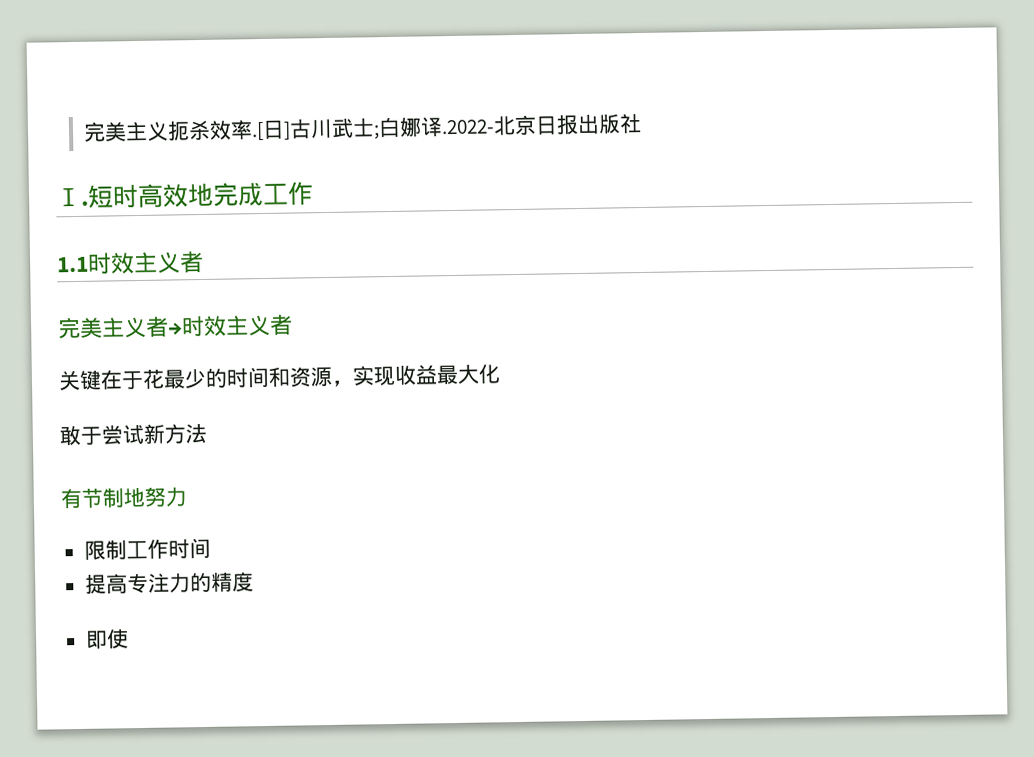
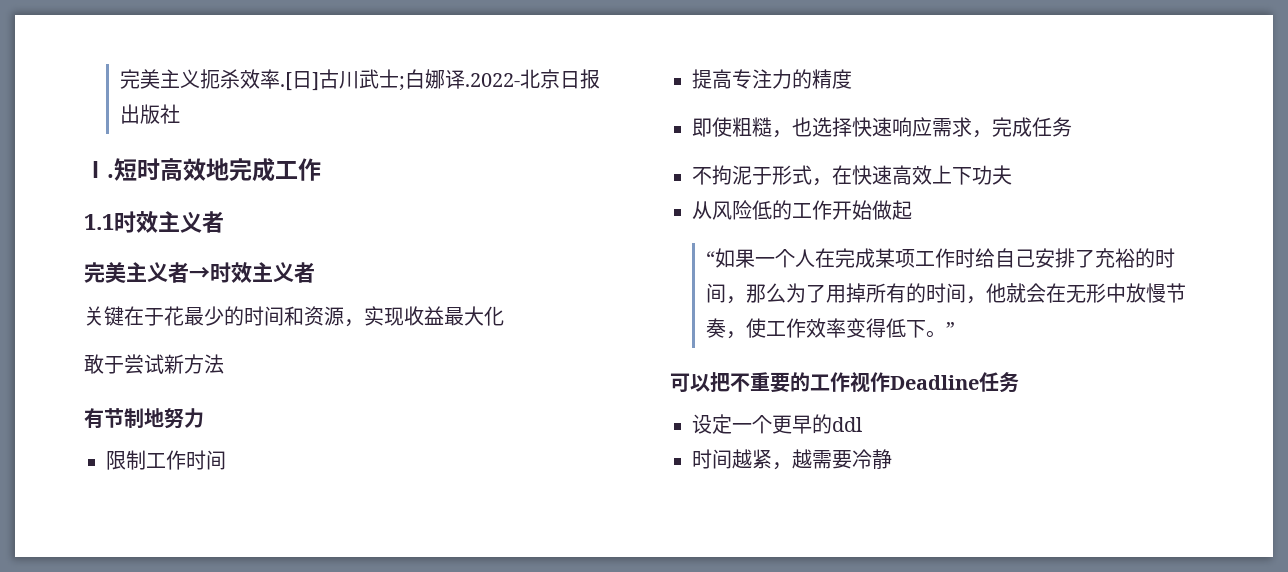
(130, 638) none -> [732,117,1072,138] [692,165,1012,186] [692,200,912,220] [705,248,1175,268] [705,283,1186,304] [705,318,955,339] [670,372,1019,393] [692,414,862,434] [692,449,892,470] 粗糙，也选择快速响应需求，完成任务 // 不拘泥于形式，在快速高效上下功夫 // 从风险低的工作开始做起 // “如果一个人在完成某项工作时给自己安排了充裕的时间，那么为了用掉所有的时间，他就会在无形中放慢节奏，使工作效率变得低下。” // 可以把不重要的工作视作Deadline任务 // 设定一个更早的ddl // 时间越紧，越需要冷静

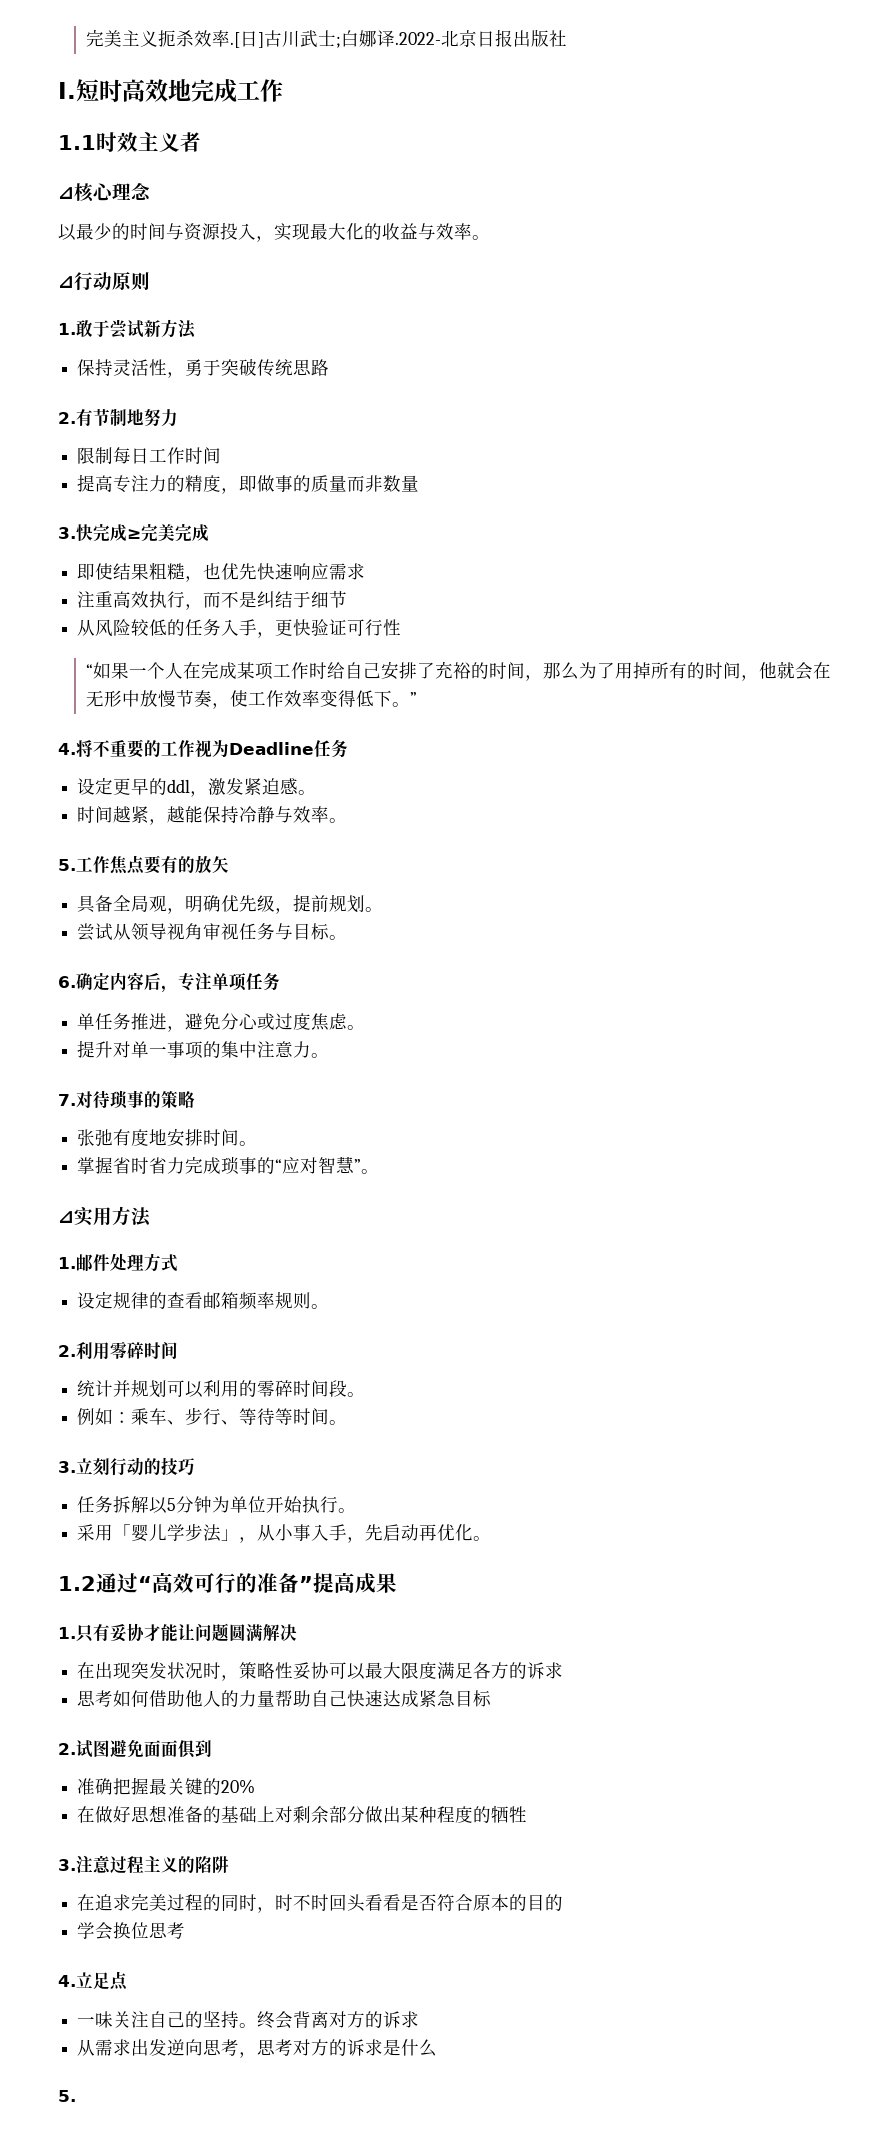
[84,262,315,283] [84,306,504,327] [84,354,224,374] 完美主义者→时效主义者 // 关键在于花最少的时间和资源，实现收益最大化 // 敢于尝试新方法 // -> [58,182,151,202] [58,222,490,242] [58,272,150,291] [58,319,196,339] [77,358,330,378] [58,412,76,424] ⊿核心理念 // 以最少的时间与资源投入，实现最大化的收益与效率。 // ⊿行动原则 // 1.敢于尝试新方法 // 保持灵活性，勇于突破传统思路 // 2.
(146, 460) none -> [113,447,150,464] 每日
(852, 79) none -> [221,475,420,494] [58,524,209,542] ，即做事的质量而非数量 // 3.快完成≥完美完成
(732, 127) none -> [113,563,150,580] 结果
[812,117,852,137] 选择 -> [221,563,258,580] 优先
[972,117,1072,138] [692,165,1012,186] [692,200,912,220] ，完成任务 // 不拘泥于形式，在快速高效上下功夫 // 从风险低的工作开始做起 -> [77,591,348,610] [77,619,402,638] // 注重高效执行，而不是纠结于细节 // 从风险较低的任务入手，更快验证可行性
[670,372,730,392] 可以把 -> [58,740,93,757] 4.将
[870,372,890,392] 作 -> [212,740,229,757] 为
[732,415,772,434] 一个 -> (114, 786) none
(862, 424) none -> [190,778,317,797] ，激发紧迫感。
[812,449,892,469] 需要冷静 -> [185,806,348,823] [58,855,229,875] [77,894,384,914] [77,923,348,941] [58,972,280,993] [77,1013,366,1032] [77,1040,330,1059] [58,1090,195,1109] [77,1128,258,1147] [77,1156,380,1175] [58,1206,151,1227] [58,1253,178,1272] [77,1291,330,1310] [58,1341,178,1360] [77,1379,366,1398] [77,1407,348,1425] [58,1457,195,1476] [77,1496,357,1514] [77,1523,492,1543] [58,1573,397,1593] [58,1623,297,1642] [77,1662,564,1681] [77,1690,492,1707] [58,1739,212,1758] [77,1777,256,1795] [77,1805,528,1823] [58,1855,229,1874] [77,1893,564,1913] [77,1922,186,1940] [58,1971,128,1991] [77,2010,420,2029] [77,2039,438,2058] [58,2090,76,2102] 能保持冷静与效率。 // 5.工作焦点要有的放矢 // 具备全局观，明确优先级，提前规划。 // 尝试从领导视角审视任务与目标。 // 6.确定内容后，专注单项任务 // 单任务推进，避免分心或过度焦虑。 // 提升对单一事项的集中注意力。 // 7.对待琐事的策略 // 张弛有度地安排时间。 // 掌握省时省力完成琐事的“应对智慧”。 // ⊿实用方法 // 1.邮件处理方式 // 设定规律的查看邮箱频率规则。 // 2.利用零碎时间 // 统计并规划可以利用的零碎时间段。 // 例如：乘车、步行、等待等时间。 // 3.立刻行动的技巧 // 任务拆解以5分钟为单位开始执行。 // 采用「婴儿学步法」，从小事入手，先启动再优化。 // 1.2通过“高效可行的准备”提高成果 // 1.只有妥协才能让问题圆满解决 // 在出现突发状况时，策略性妥协可以最大限度满足各方的诉求 // 思考如何借助他人的力量帮助自己快速达成紧急目标 // 2.试图避免面面俱到 // 准确把握最关键的20% // 在做好思想准备的基础上对剩余部分做出某种程度的牺牲 // 3.注意过程主义的陷阱 // 在追求完美过程的同时，时不时回头看看是否符合原本的目的 // 学会换位思考 // 4.立足点 // 一味关注自己的坚持。终会背离对方的诉求 // 从需求出发逆向思考，思考对方的诉求是什么 // 5.

